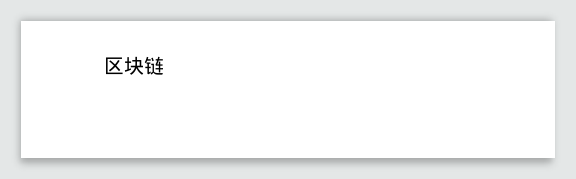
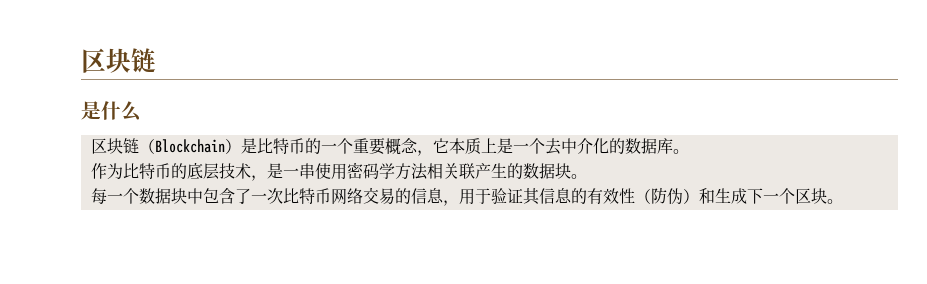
[104,56,164,75] 区块链 -> [81,48,156,73] [81,101,142,121] [90,138,689,156] [90,162,587,181] [90,187,843,206] 区块链 // 是什么 // 区块链（Blockchain）是比特币的一个重要概念，它本质上是一个去中介化的数据库。 // 作为比特币的底层技术，是一串使用密码学方法相关联产生的数据块。 // 每一个数据块中包含了一次比特币网络交易的信息，用于验证其信息的有效性（防伪）和生成下一个区块。

